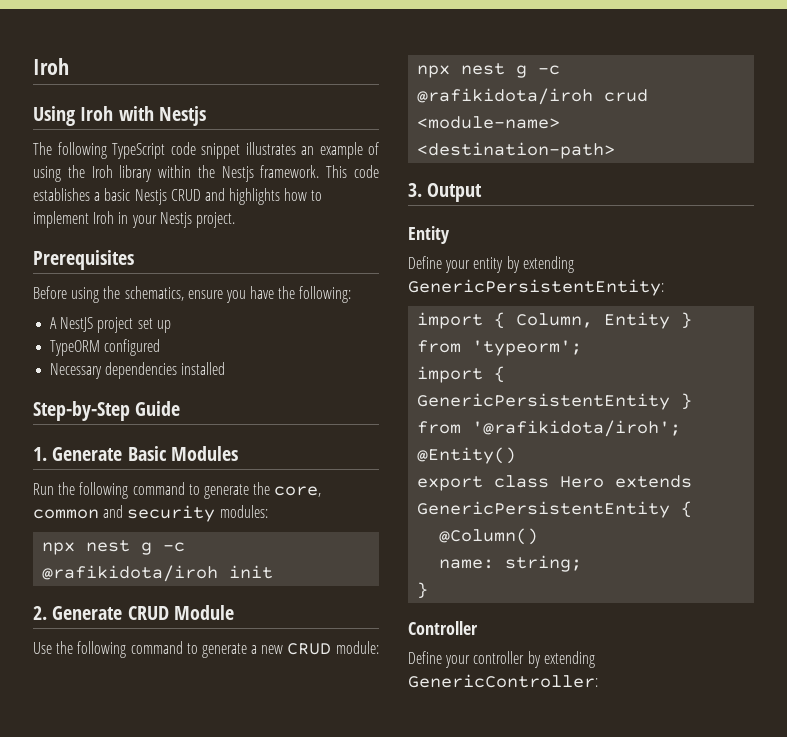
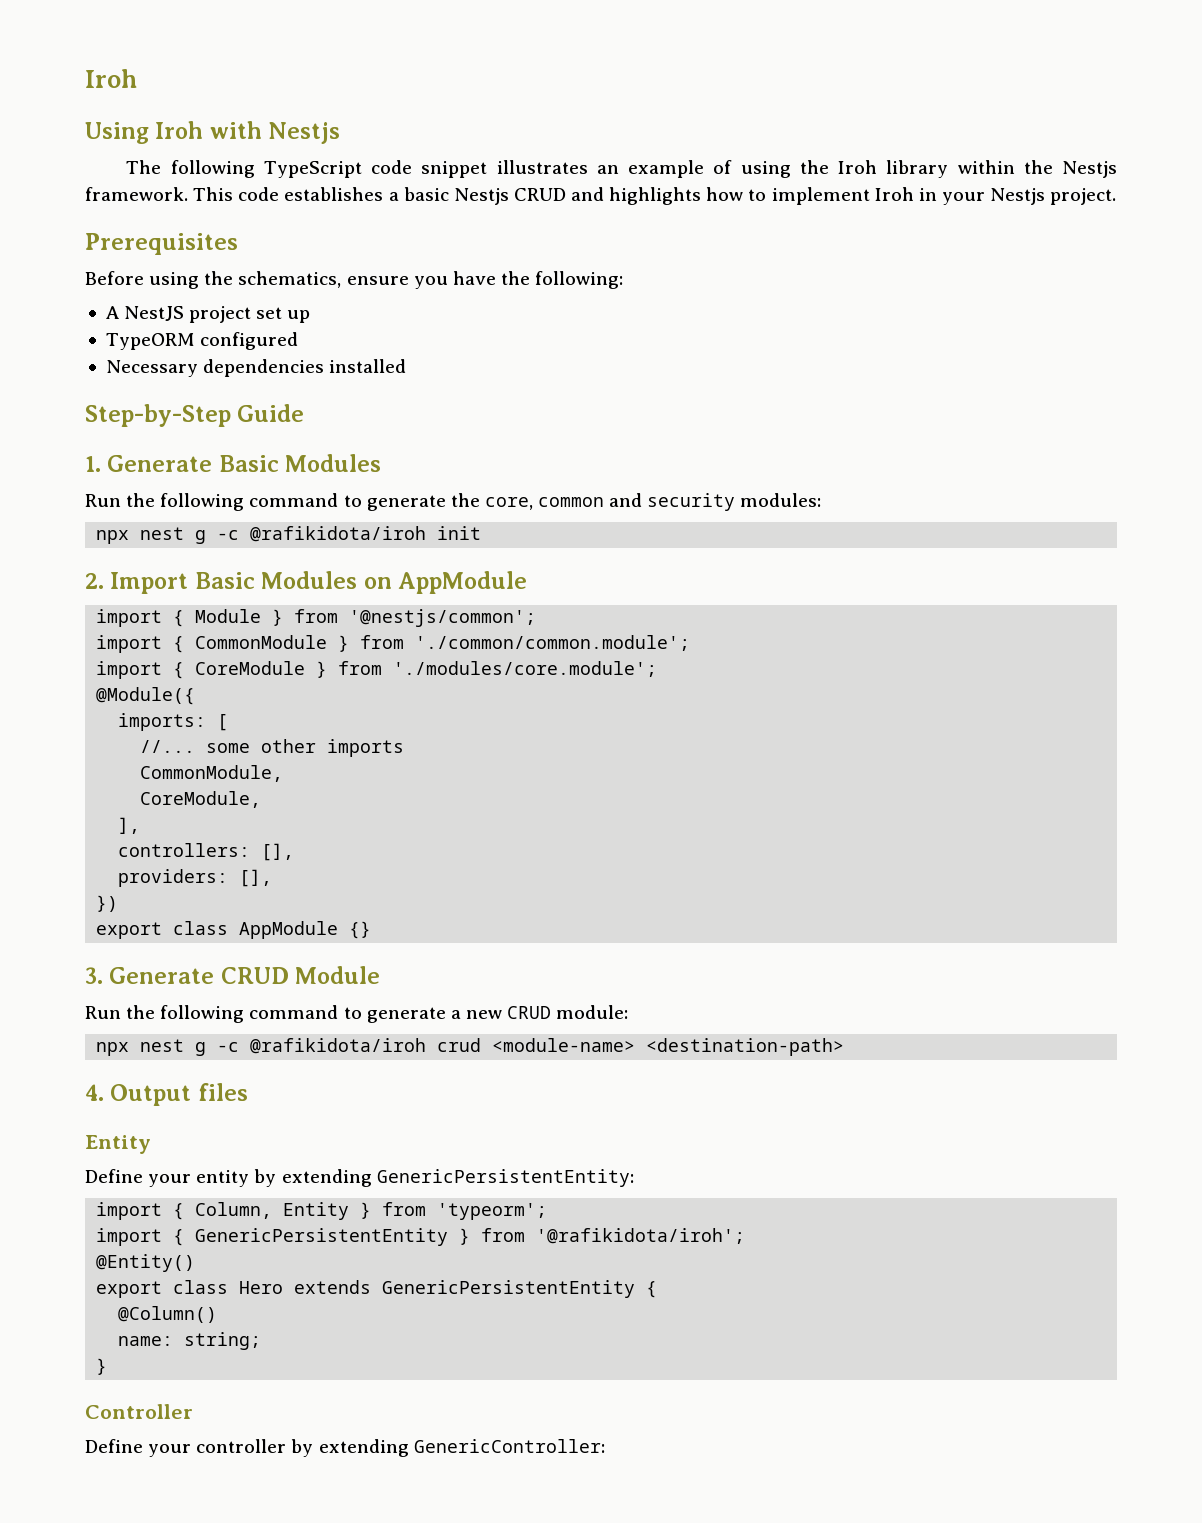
(47, 613) none -> [110,571,528,594] [96,609,537,627] [96,635,691,653] [96,661,658,679] [96,687,196,705] [118,713,229,731] [140,739,405,757] [140,765,284,782] [140,791,262,808] [118,817,141,834] [118,843,295,861] [118,869,273,887] [96,895,119,912] [96,921,372,939] [85,967,103,984] Import Basic Modules on AppModule // import { Module } from '@nestjs/common'; // import { CommonModule } from './common/common.module'; // import { CoreModule } from './modules/core.module'; // @Module({ // imports: [ // //... some other imports // CommonModule, // CoreModule, // ], // controllers: [], // providers: [], // }) // export class AppModule {} // 3.
[33,642,52,654] Use -> [85,1006,121,1019] Run
[408,183,422,197] 3. -> [85,1084,104,1101] 4.
(483, 192) none -> [197,1083,248,1101] files

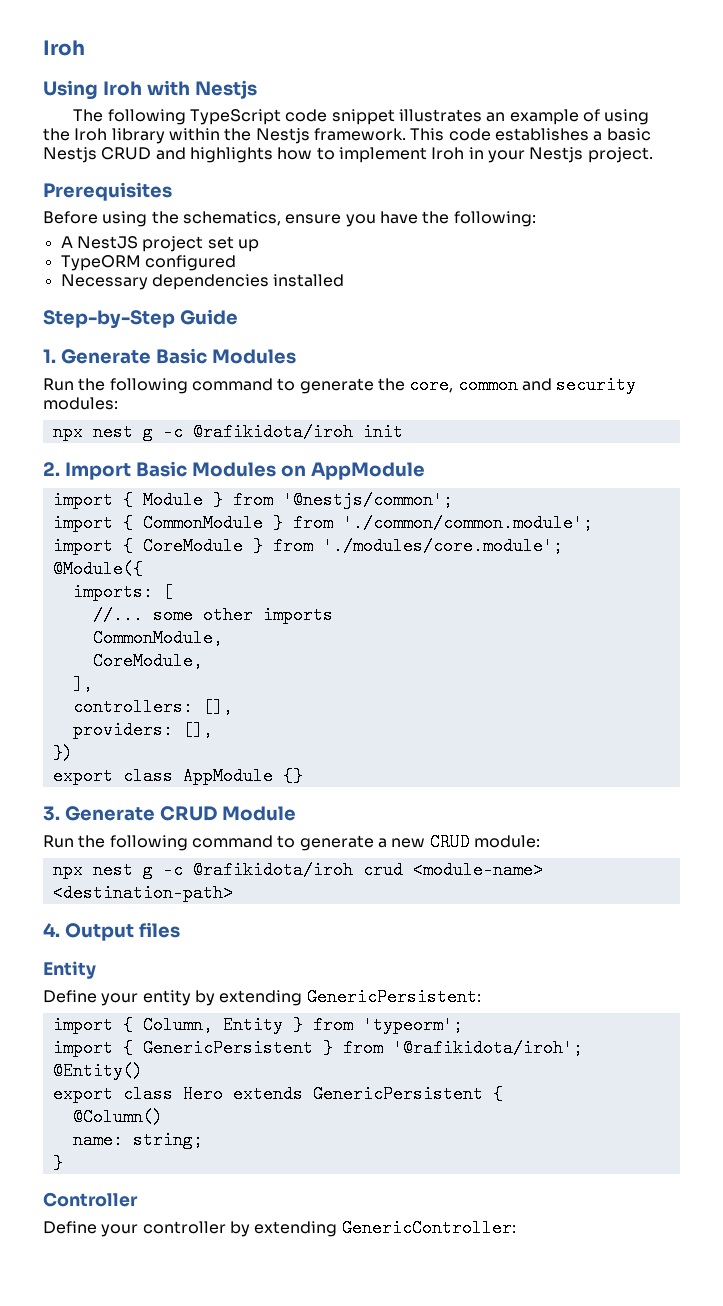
[376,1169,634,1187] GenericPersistentEntity: -> [306,988,481,1006] GenericPersistent:
[195,1228,449,1246] GenericPersistentEntity -> [142,1039,313,1057] GenericPersistent
[382,1280,636,1298] GenericPersistentEntity -> [312,1085,483,1103] GenericPersistent

